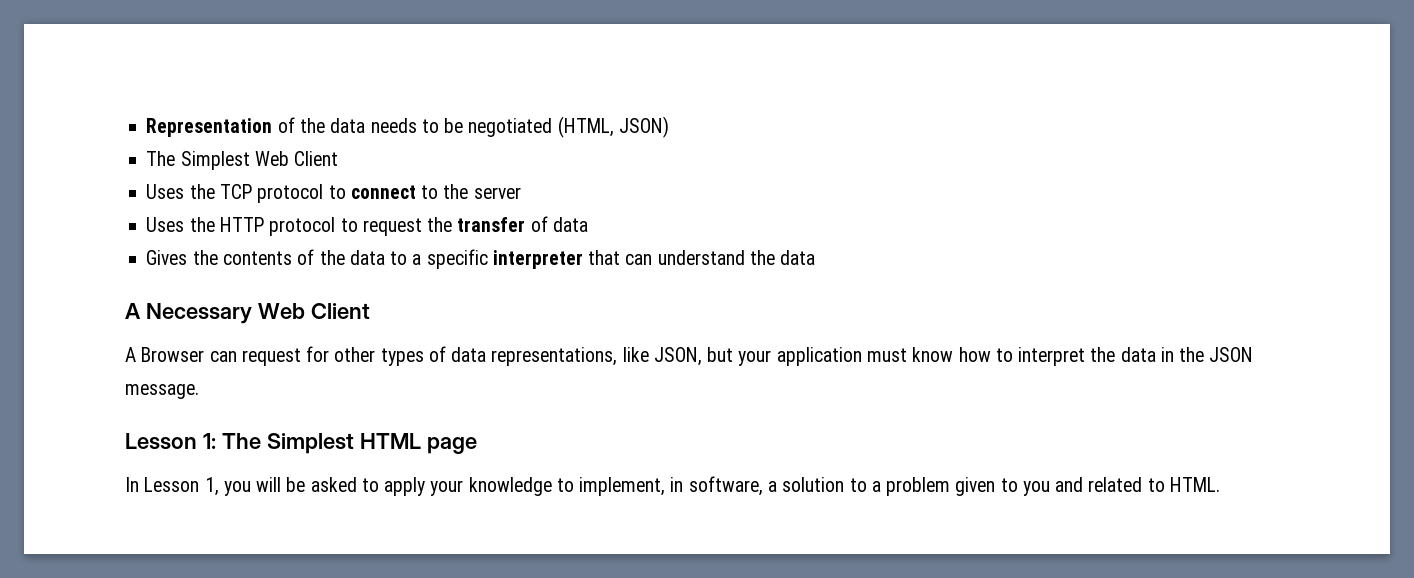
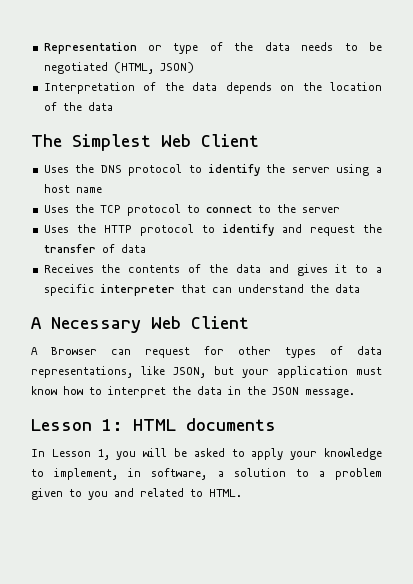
(273, 127) none -> [148,43,199,54] or type
[146,151,339,170] The Simplest Web Client -> [43,82,383,94] [43,102,113,111] [31,134,259,151] [43,164,382,176] [43,184,102,193] Interpretation of the data depends on the location of the data // The Simplest Web Client // Uses the DNS protocol to identify the server using a host name
(358, 225) none -> [222,224,302,236] identify and
[146,250,188,265] Gives -> [43,264,94,273] Receives
(385, 257) none -> [268,264,348,276] and gives it
[221,433,477,454] The Simplest HTML page -> [133,418,276,431] HTML documents

